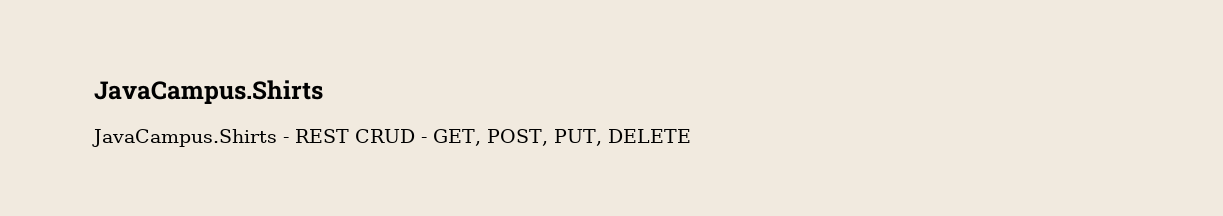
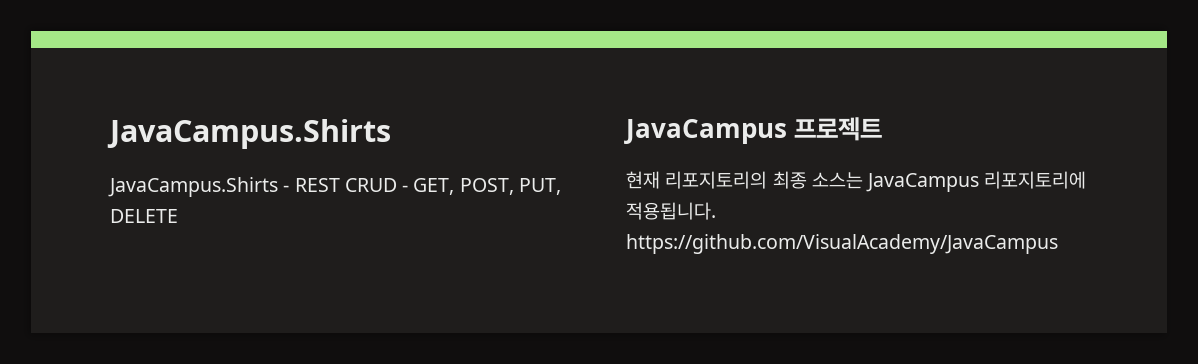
(691, 136) none -> [624,117,883,144] [626,171,1087,192] [626,202,716,220] [626,234,1058,254] // JavaCampus 프로젝트 // 현재 리포지토리의 최종 소스는 JavaCampus 리포지토리에 적용됩니다. https://github.com/VisualAcademy/JavaCampus

